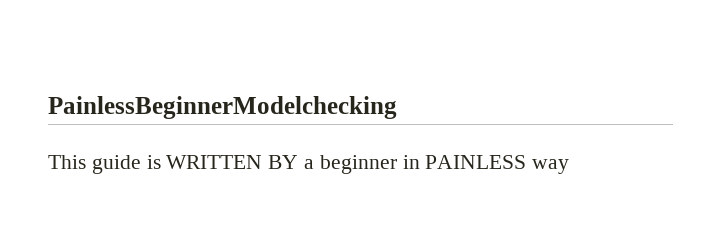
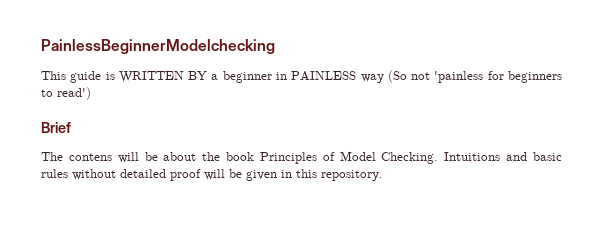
(570, 166) none -> [387,70,562,83] [41,87,91,100] [41,122,71,133] [41,151,563,164] [41,169,383,181] (So not 'painless for beginners to read') // Brief // The contens will be about the book Principles of Model Checking. Intuitions and basic rules without detailed proof will be given in this repository.

